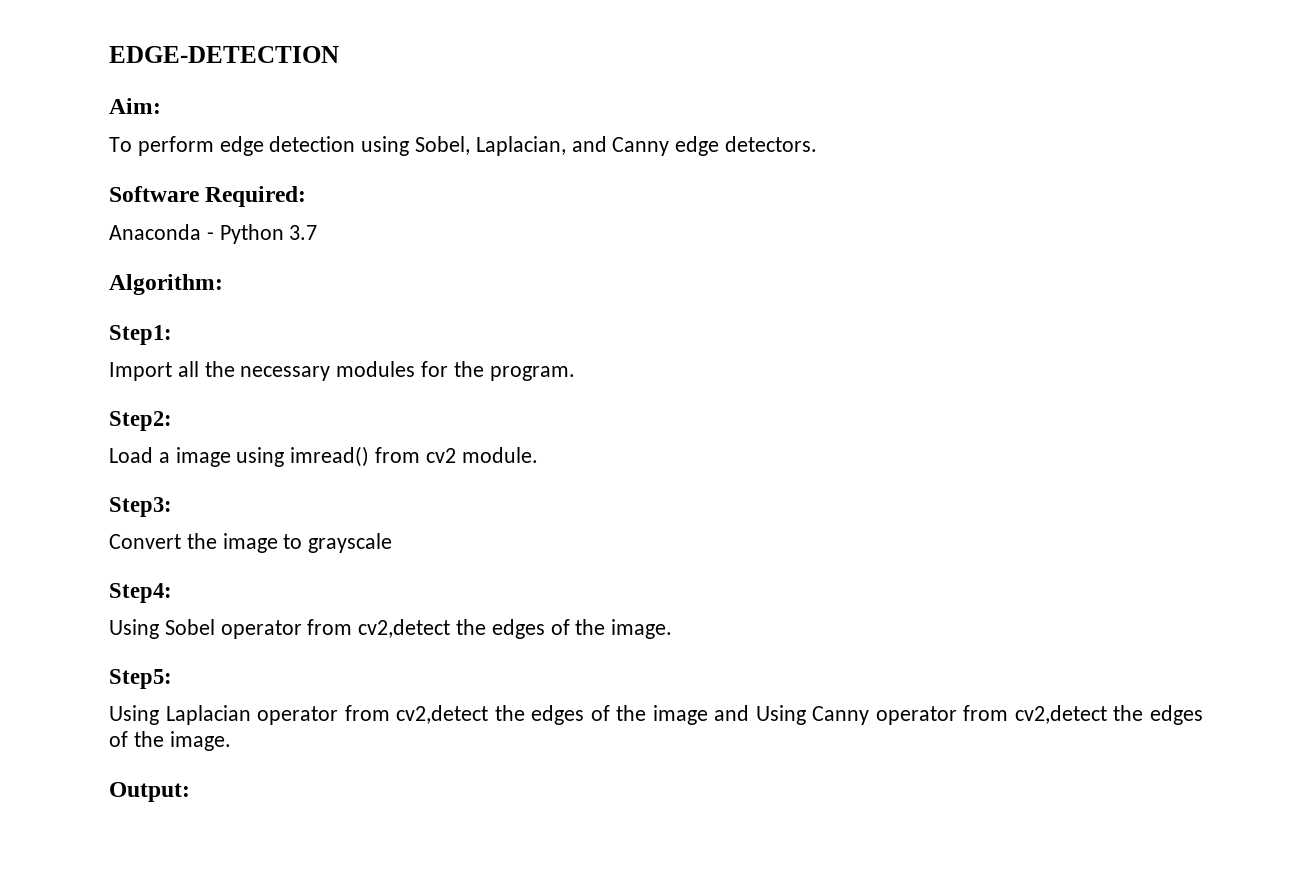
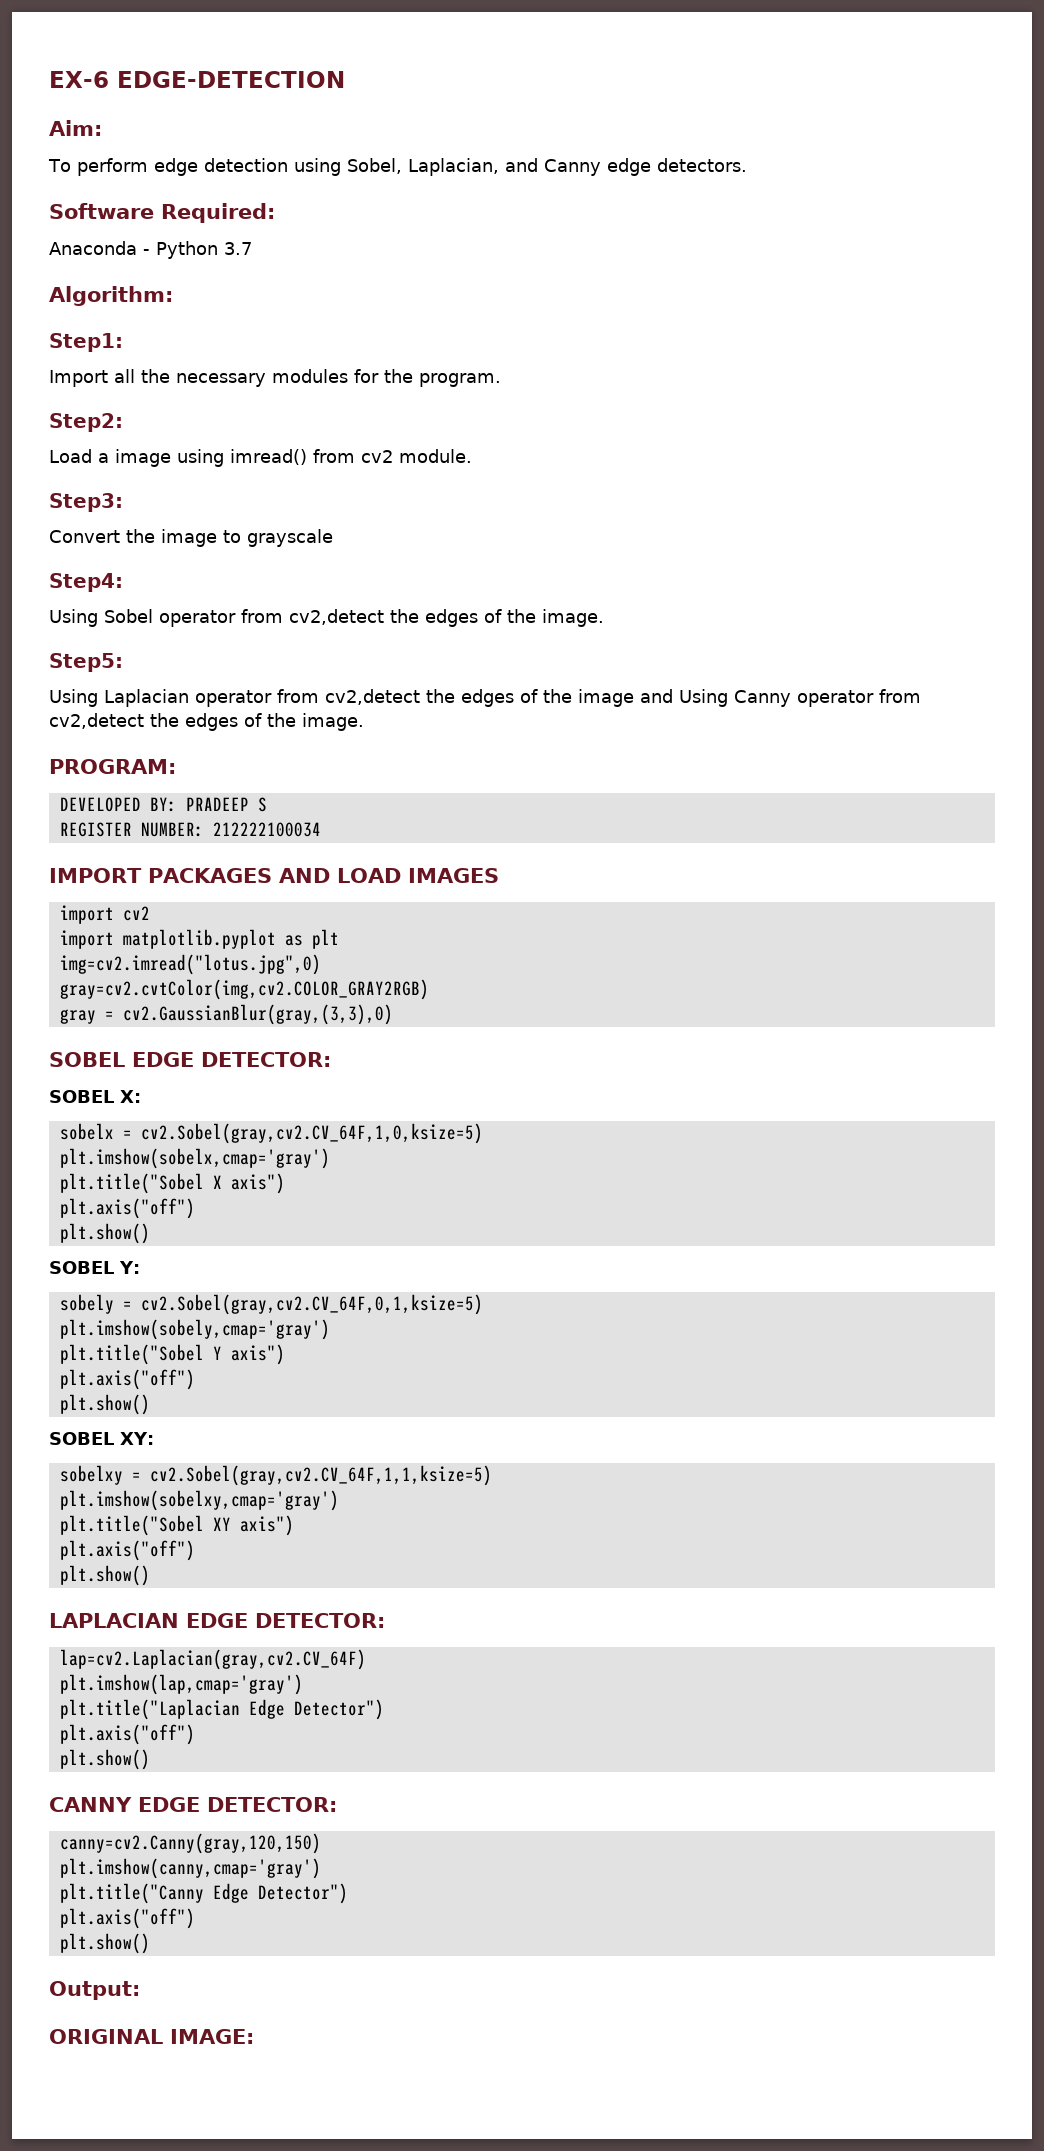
(109, 54) none -> [49,71,109,88] EX-6
(231, 741) none -> [49,759,176,774] [59,797,267,812] [59,822,321,837] [49,868,499,883] [59,905,150,924] [59,929,339,949] [59,954,321,975] [59,979,429,1000] [59,1004,393,1025] [49,1052,331,1067] [49,1090,141,1103] [59,1123,483,1144] [59,1148,330,1169] [59,1173,285,1194] [59,1198,195,1219] [59,1223,150,1244] [49,1261,140,1274] [59,1294,483,1315] [59,1319,330,1340] [59,1344,285,1365] [59,1369,195,1390] [59,1394,150,1415] [49,1432,154,1445] [59,1465,492,1486] [59,1490,339,1511] [59,1515,294,1536] [59,1540,195,1561] [59,1565,150,1586] [49,1613,385,1628] [59,1649,366,1670] [59,1674,303,1695] [59,1699,384,1720] [59,1724,195,1745] [59,1749,150,1770] [49,1797,337,1812] [59,1833,321,1854] [59,1858,321,1879] [59,1883,348,1904] [59,1908,195,1929] [59,1933,150,1954] // PROGRAM: // DEVELOPED BY: PRADEEP S // REGISTER NUMBER: 212222100034 // IMPORT PACKAGES AND LOAD IMAGES // import cv2 // import matplotlib.pyplot as plt // img=cv2.imread("lotus.jpg",0) // gray=cv2.cvtColor(img,cv2.COLOR_GRAY2RGB) // gray = cv2.GaussianBlur(gray,(3,3),0) // SOBEL EDGE DETECTOR: // SOBEL X: // sobelx = cv2.Sobel(gray,cv2.CV_64F,1,0,ksize=5) // plt.imshow(sobelx,cmap='gray') // plt.title("Sobel X axis") // plt.axis("off") // plt.show() // SOBEL Y: // sobely = cv2.Sobel(gray,cv2.CV_64F,0,1,ksize=5) // plt.imshow(sobely,cmap='gray') // plt.title("Sobel Y axis") // plt.axis("off") // plt.show() // SOBEL XY: // sobelxy = cv2.Sobel(gray,cv2.CV_64F,1,1,ksize=5) // plt.imshow(sobelxy,cmap='gray') // plt.title("Sobel XY axis") // plt.axis("off") // plt.show() // LAPLACIAN EDGE DETECTOR: // lap=cv2.Laplacian(gray,cv2.CV_64F) // plt.imshow(lap,cmap='gray') // plt.title("Laplacian Edge Detector") // plt.axis("off") // plt.show() // CANNY EDGE DETECTOR: // canny=cv2.Canny(gray,120,150) // plt.imshow(canny,cmap='gray') // plt.title("Canny Edge Detector") // plt.axis("off") // plt.show()
(190, 792) none -> [49,2029,254,2044] // ORIGINAL IMAGE:

